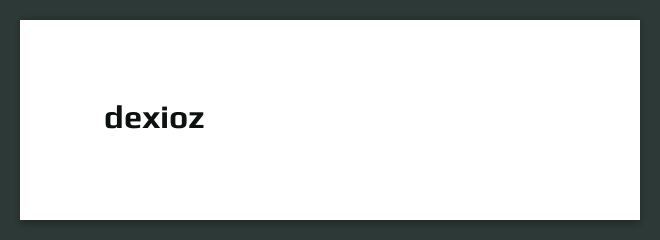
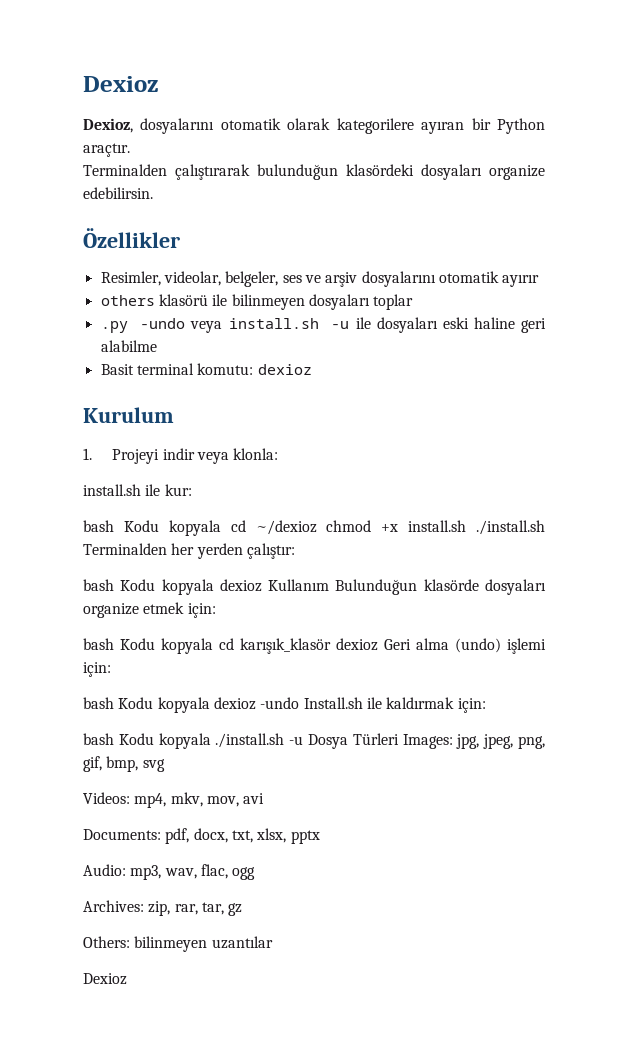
[104,105,205,129] dexioz -> [83,76,159,92] [83,118,545,134] [83,143,130,157] [83,164,545,180] [83,187,153,199] [83,228,180,248] [100,271,540,287] [100,294,414,310] [100,317,546,333] [100,340,157,352] [100,363,312,375] [83,407,174,423] [83,448,279,464] [83,484,192,496] [83,520,545,536] [83,543,295,559] [83,579,546,595] [83,602,216,618] [83,638,546,654] [83,662,111,677] [83,697,486,713] [83,733,545,749] [83,756,165,772] [83,792,265,808] [83,828,320,844] [83,864,256,880] [83,900,243,916] [83,936,273,952] [83,973,127,985] Dexioz // Dexioz, dosyalarını otomatik olarak kategorilere ayıran bir Python araçtır. // Terminalden çalıştırarak bulunduğun klasördeki dosyaları organize edebilirsin. // Özellikler // Resimler, videolar, belgeler, ses ve arşiv dosyalarını otomatik ayırır // others klasörü ile bilinmeyen dosyaları toplar // .py -undo veya install.sh -u ile dosyaları eski haline geri alabilme // Basit terminal komutu: dexioz // Kurulum // 1. Projeyi indir veya klonla: // install.sh ile kur: // bash Kodu kopyala cd ~/dexioz chmod +x install.sh ./install.sh Terminalden her yerden çalıştır: // bash Kodu kopyala dexioz Kullanım Bulunduğun klasörde dosyaları organize etmek için: // bash Kodu kopyala cd karışık_klasör dexioz Geri alma (undo) işlemi için: // bash Kodu kopyala dexioz -undo Install.sh ile kaldırmak için: // bash Kodu kopyala ./install.sh -u Dosya Türleri Images: jpg, jpeg, png, gif, bmp, svg // Videos: mp4, mkv, mov, avi // Documents: pdf, docx, txt, xlsx, pptx // Audio: mp3, wav, flac, ogg // Archives: zip, rar, tar, gz // Others: bilinmeyen uzantılar // Dexioz

